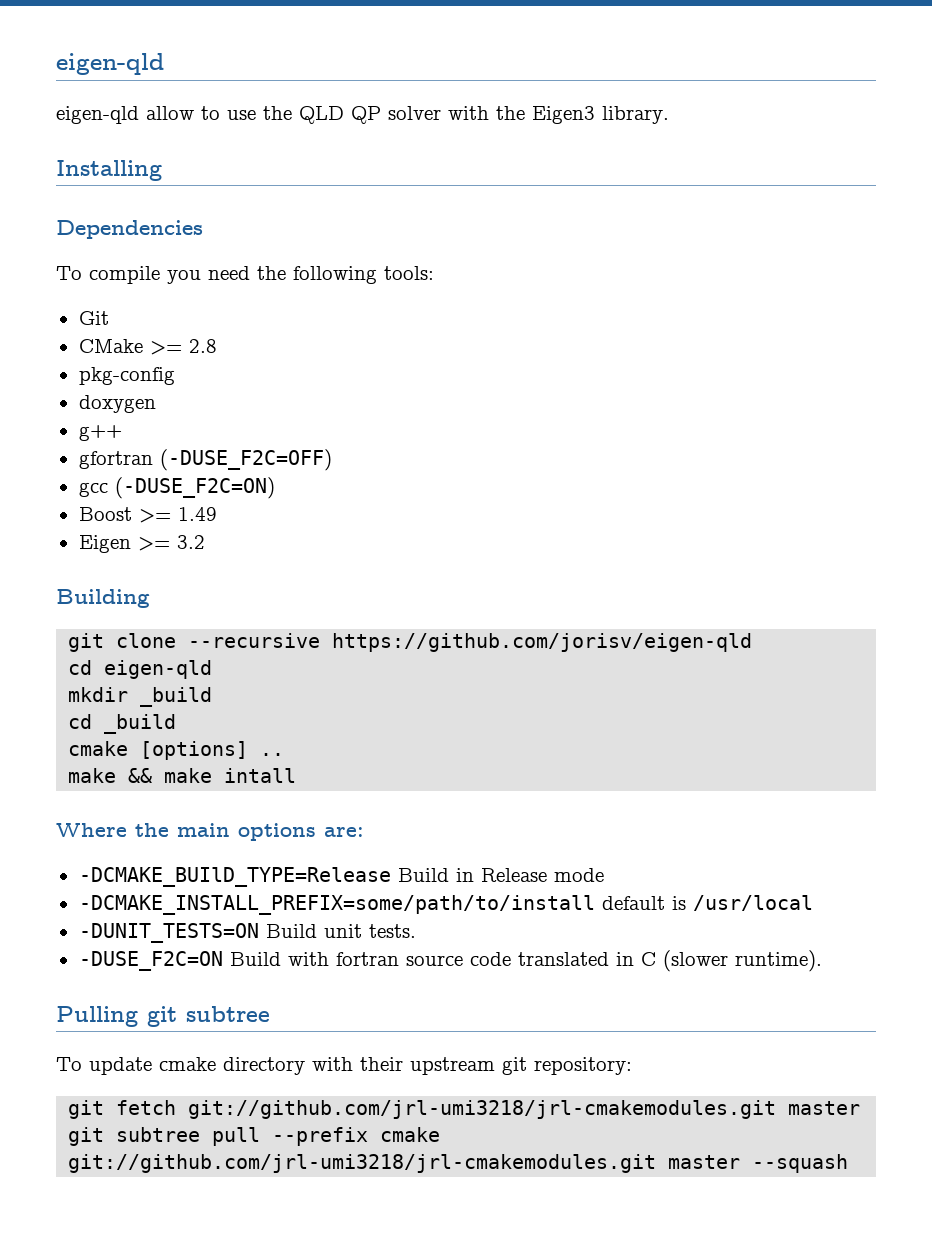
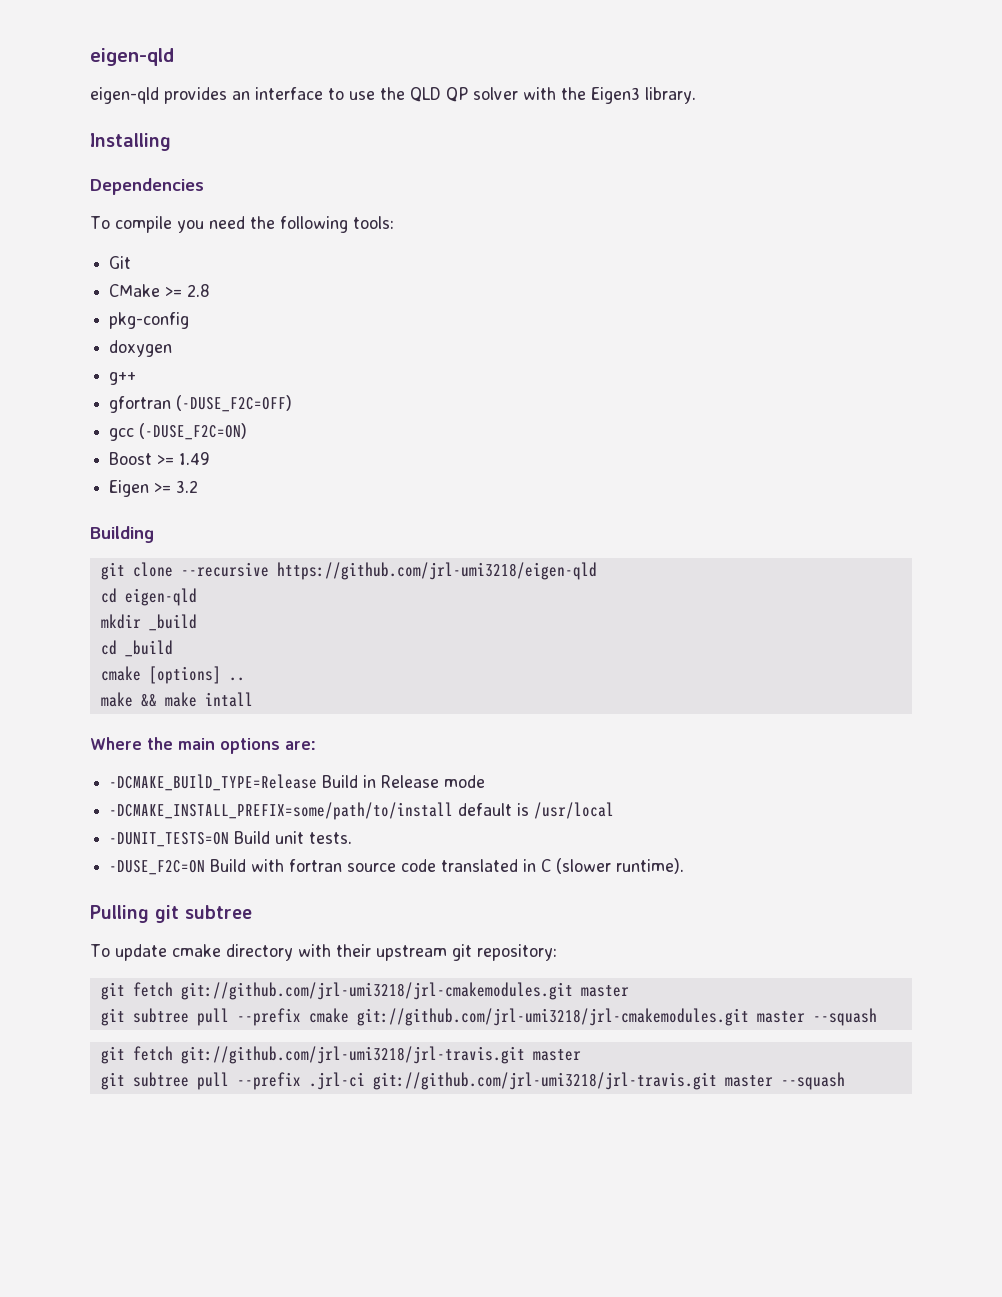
[146,106,194,120] allow -> [164,87,323,104] provides an interface
[332,633,753,652] https://github.com/jorisv/eigen-qld -> [276,562,597,580] https://github.com/jrl-umi3218/eigen-qld
(849, 1163) none -> [100,1046,581,1064] [100,1072,845,1090] // git fetch git://github.com/jrl-umi3218/jrl-travis.git master // git subtree pull --prefix .jrl-ci git://github.com/jrl-umi3218/jrl-travis.git master --squash

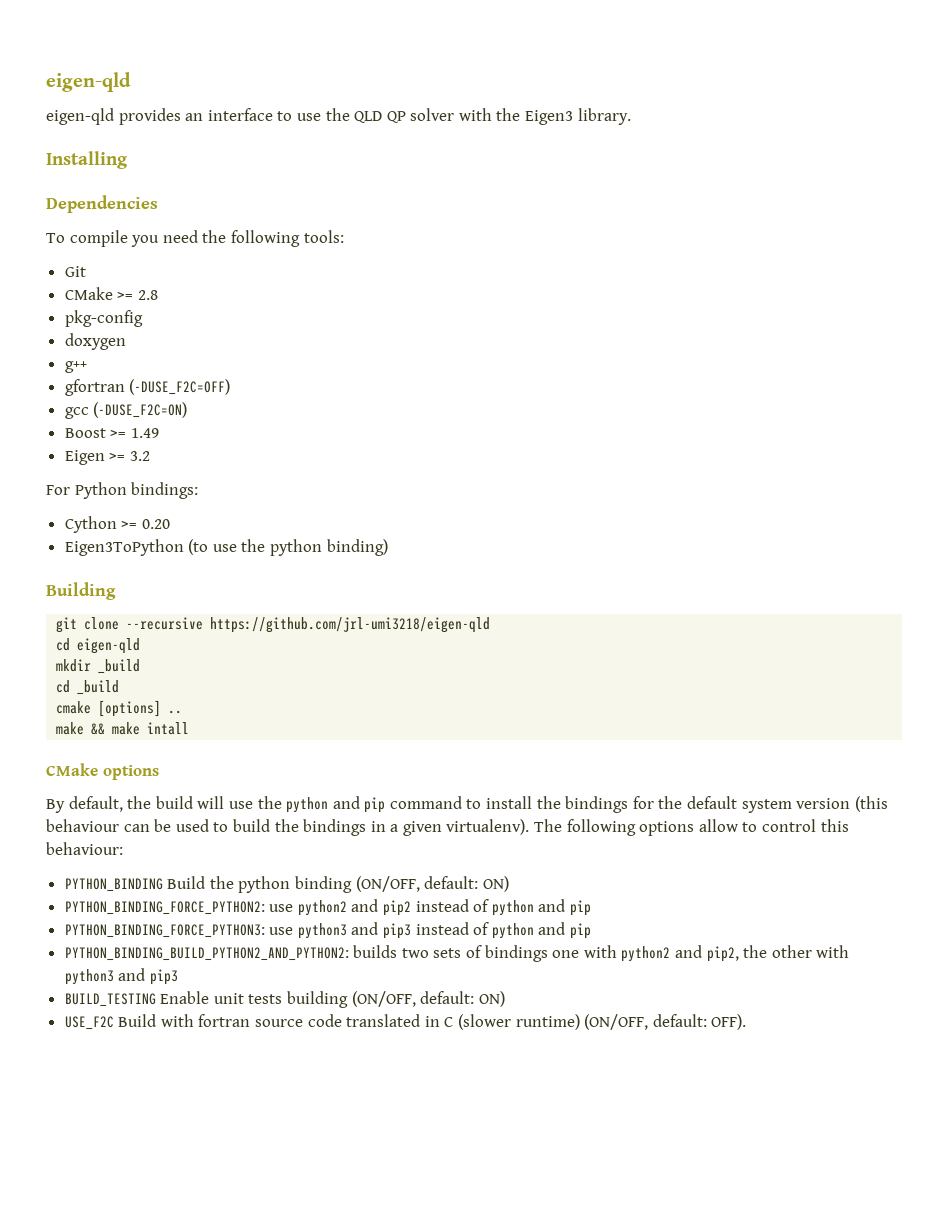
(199, 486) none -> [46,482,199,499] [64,516,170,533] [64,539,388,556] // For Python bindings: // Cython >= 0.20 // Eigen3ToPython (to use the python binding)
[90,737,316,754] [109,774,486,791] [109,802,615,820] [109,831,353,847] [109,860,206,875] Where the main options are: // -DCMAKE_BUIlD_TYPE=Release Build in Release mode // -DCMAKE_INSTALL_PREFIX=some/path/to/install default is /usr/local // -DUNIT_TESTS=ON Build unit tests. // -DUSE_F2C=ON -> [46,763,159,780] [46,796,888,813] [46,819,849,836] [46,842,123,855] [64,876,509,893] [64,899,592,916] [64,922,592,939] [64,945,850,962] [64,968,178,985] [64,991,505,1008] [64,1016,114,1030] CMake options // By default, the build will use the python and pip command to install the bindings for the default system version (this behaviour can be used to build the bindings in a given virtualenv). The following options allow to control this behaviour: // PYTHON_BINDING Build the python binding (ON/OFF, default: ON) // PYTHON_BINDING_FORCE_PYTHON2: use python2 and pip2 instead of python and pip // PYTHON_BINDING_FORCE_PYTHON3: use python3 and pip3 instead of python and pip // PYTHON_BINDING_BUILD_PYTHON2_AND_PYTHON2: builds two sets of bindings one with python2 and pip2, the other with python3 and pip3 // BUILD_TESTING Enable unit tests building (ON/OFF, default: ON) // USE_F2C
[616,858,685,874] [90,905,252,923] [90,944,557,961] [100,982,629,1000] [100,1008,877,1026] [100,1046,581,1064] [100,1072,845,1090] runtime). // Pulling git subtree // To update cmake directory with their upstream git repository: // git fetch git://github.com/jrl-umi3218/jrl-cmakemodules.git master // git subtree pull --prefix cmake git://github.com/jrl-umi3218/jrl-cmakemodules.git master --squash // git fetch git://github.com/jrl-umi3218/jrl-travis.git master // git subtree pull --prefix .jrl-ci git://github.com/jrl-umi3218/jrl-travis.git master --squash -> [515,1014,747,1030] runtime) (ON/OFF, default: OFF).

